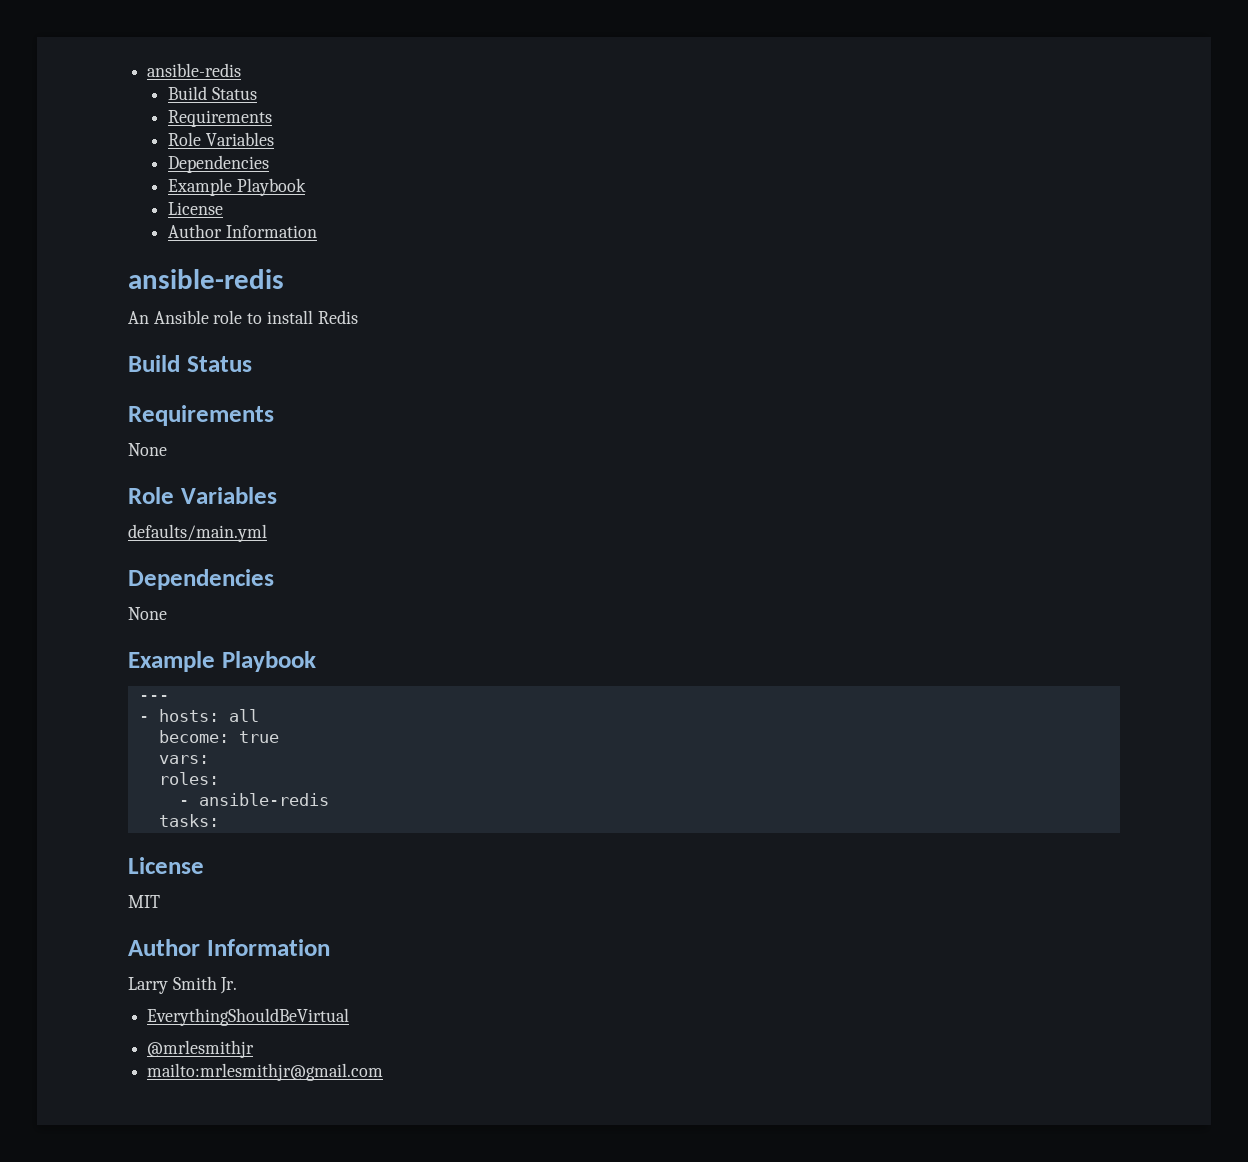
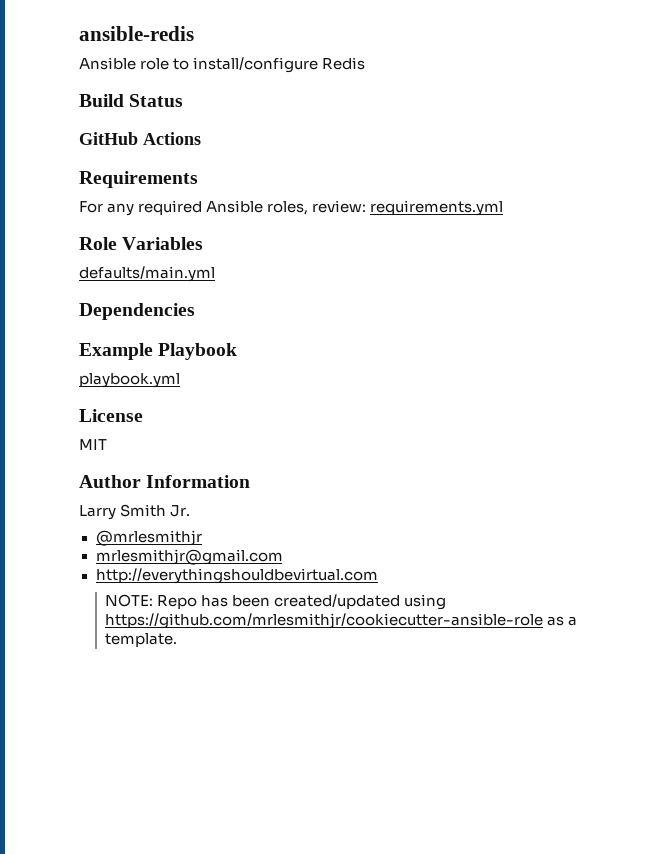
[147,63,242,77] [167,86,257,100] [167,110,272,127] [167,132,274,146] [167,155,269,173] [167,178,306,196] [167,202,223,215] [167,224,317,238] [128,269,284,289] [128,311,149,324] ansible-redis // Build Status // Requirements // Role Variables // Dependencies // Example Playbook // License // Author Information // ansible-redis // An -> [79,26,194,41] ansible-redis //
[266,310,313,324] install -> [193,57,319,73] install/configure
[128,405,274,426] [128,443,167,456] // Requirements // None -> [79,132,201,145] [79,171,198,188] [79,200,504,216] // GitHub Actions // Requirements // For any required Ansible roles, review: requirements.yml
[128,607,167,620] [128,651,316,672] [138,695,169,701] [138,709,259,722] [158,730,279,743] [158,755,209,764] [158,772,219,785] [178,793,329,806] [158,814,219,827] // None // Example Playbook // --- // - hosts: all // become: true // vars: // roles: // - ansible-redis // tasks: -> [79,343,238,360] [79,373,180,388] // Example Playbook // playbook.yml
[147,1008,350,1026] // EverythingShouldBeVirtual -> (191, 511) none
[147,1063,384,1081] mailto:mrlesmithjr@gmail.com -> [95,549,283,565] [95,568,378,584] [105,594,447,610] [105,613,578,629] [105,633,178,647] mrlesmithjr@gmail.com // http://everythingshouldbevirtual.com // NOTE: Repo has been created/updated using https://github.com/mrlesmithjr/cookiecutter-ansible-role as a template.

